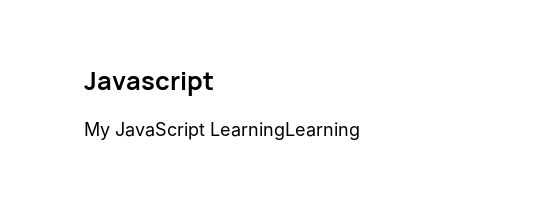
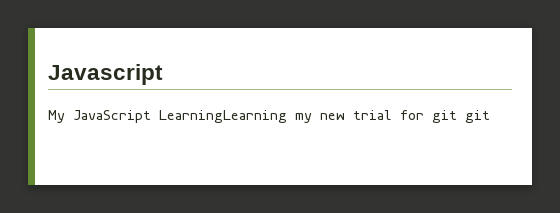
(360, 131) none -> [295,110,490,123] my new trial for git git

